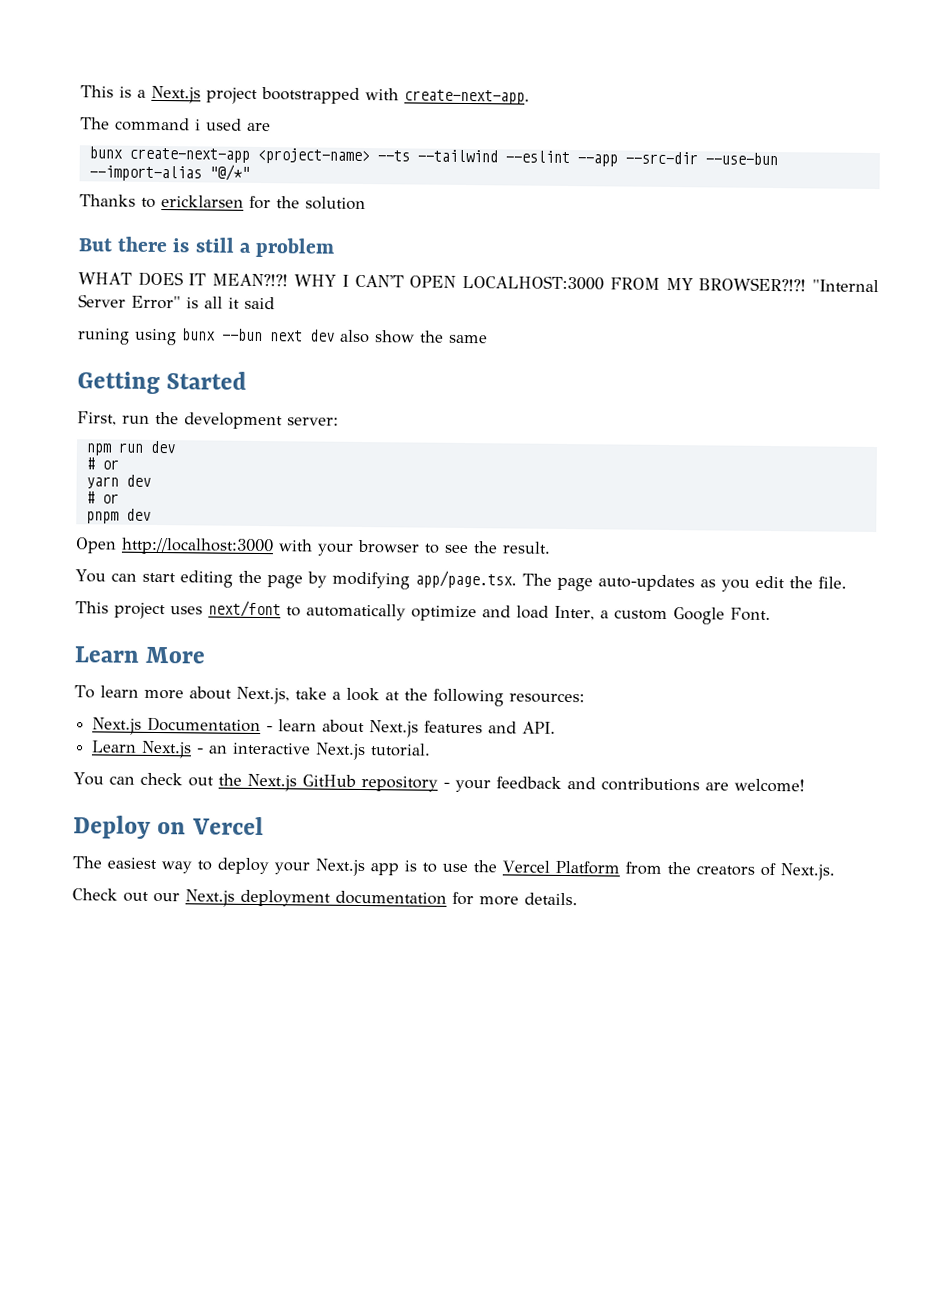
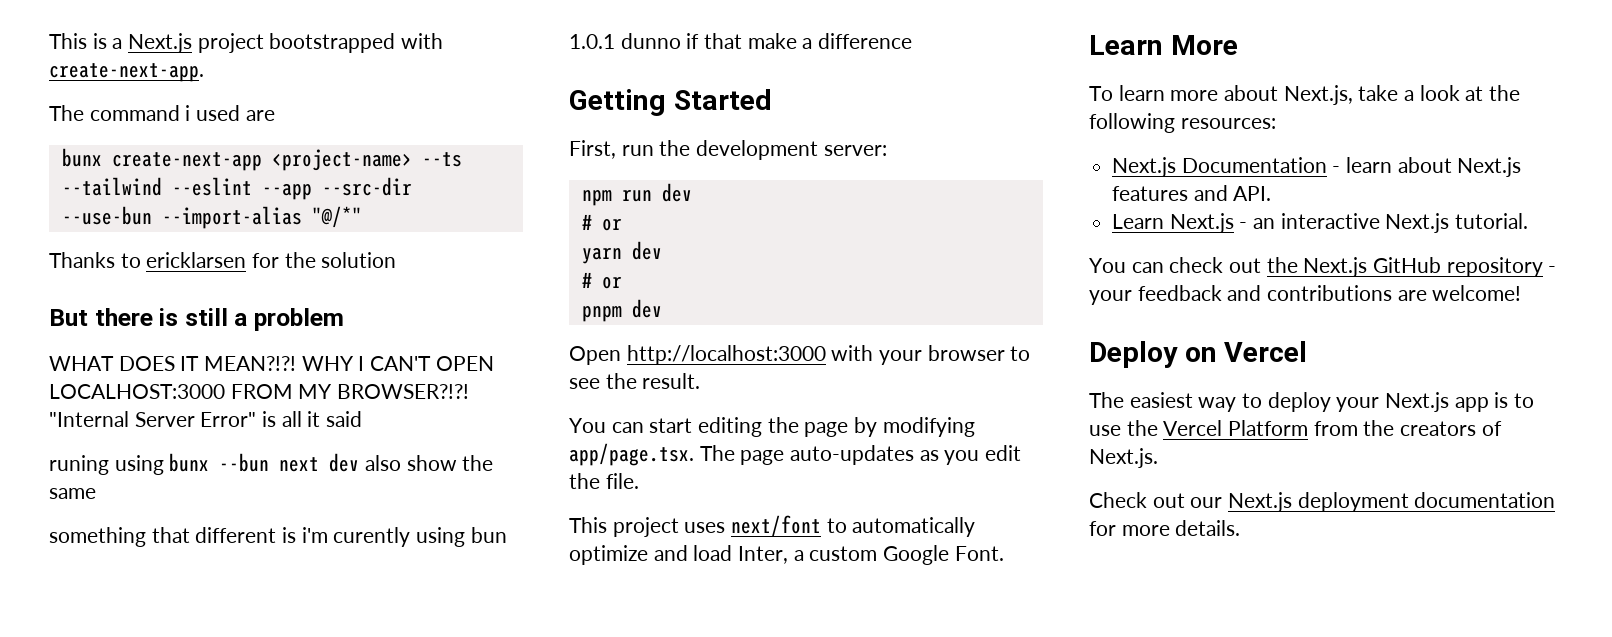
(488, 339) none -> [49,527,507,547] [569,33,913,49] // something that different is i'm curently using bun 1.0.1 dunno if that make a difference

